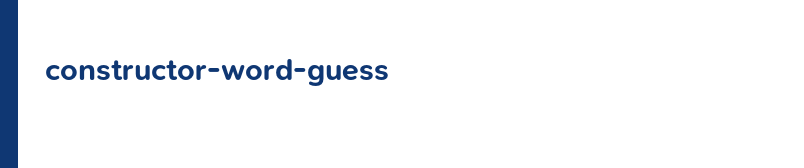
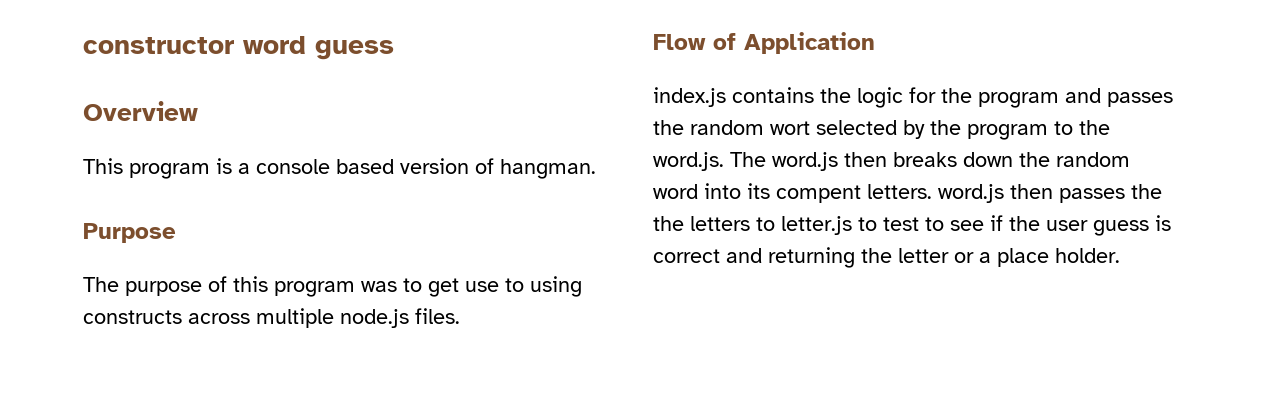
[45,59,389,86] constructor-word-guess -> [83,36,394,60] [83,101,198,121] [83,158,596,179] [83,223,176,243] [83,276,582,297] [83,308,460,328] [653,32,875,54] [653,87,1173,108] [653,120,1110,140] [653,152,1130,171] [653,183,1162,203] [653,215,1171,236] [653,247,1120,268] constructor word guess // Overview // This program is a console based version of hangman. // Purpose // The purpose of this program was to get use to using constructs across multiple node.js files. // Flow of Application // index.js contains the logic for the program and passes the random wort selected by the program to the word.js. The word.js then breaks down the random word into its compent letters. word.js then passes the the letters to letter.js to test to see if the user guess is correct and returning the letter or a place holder.

